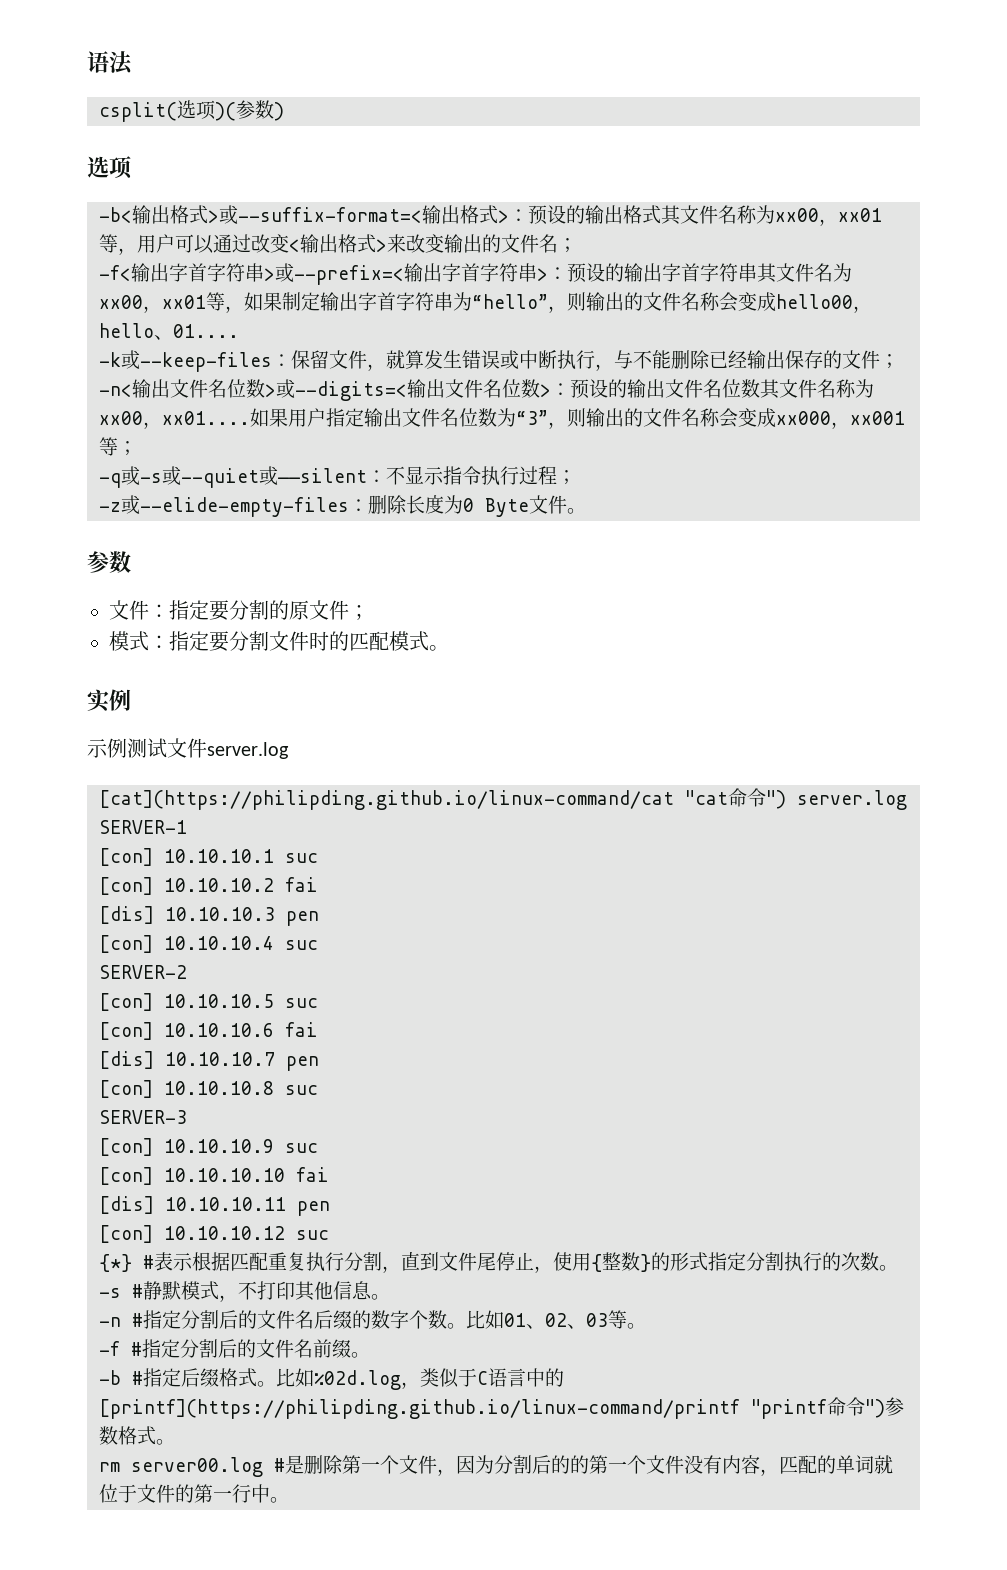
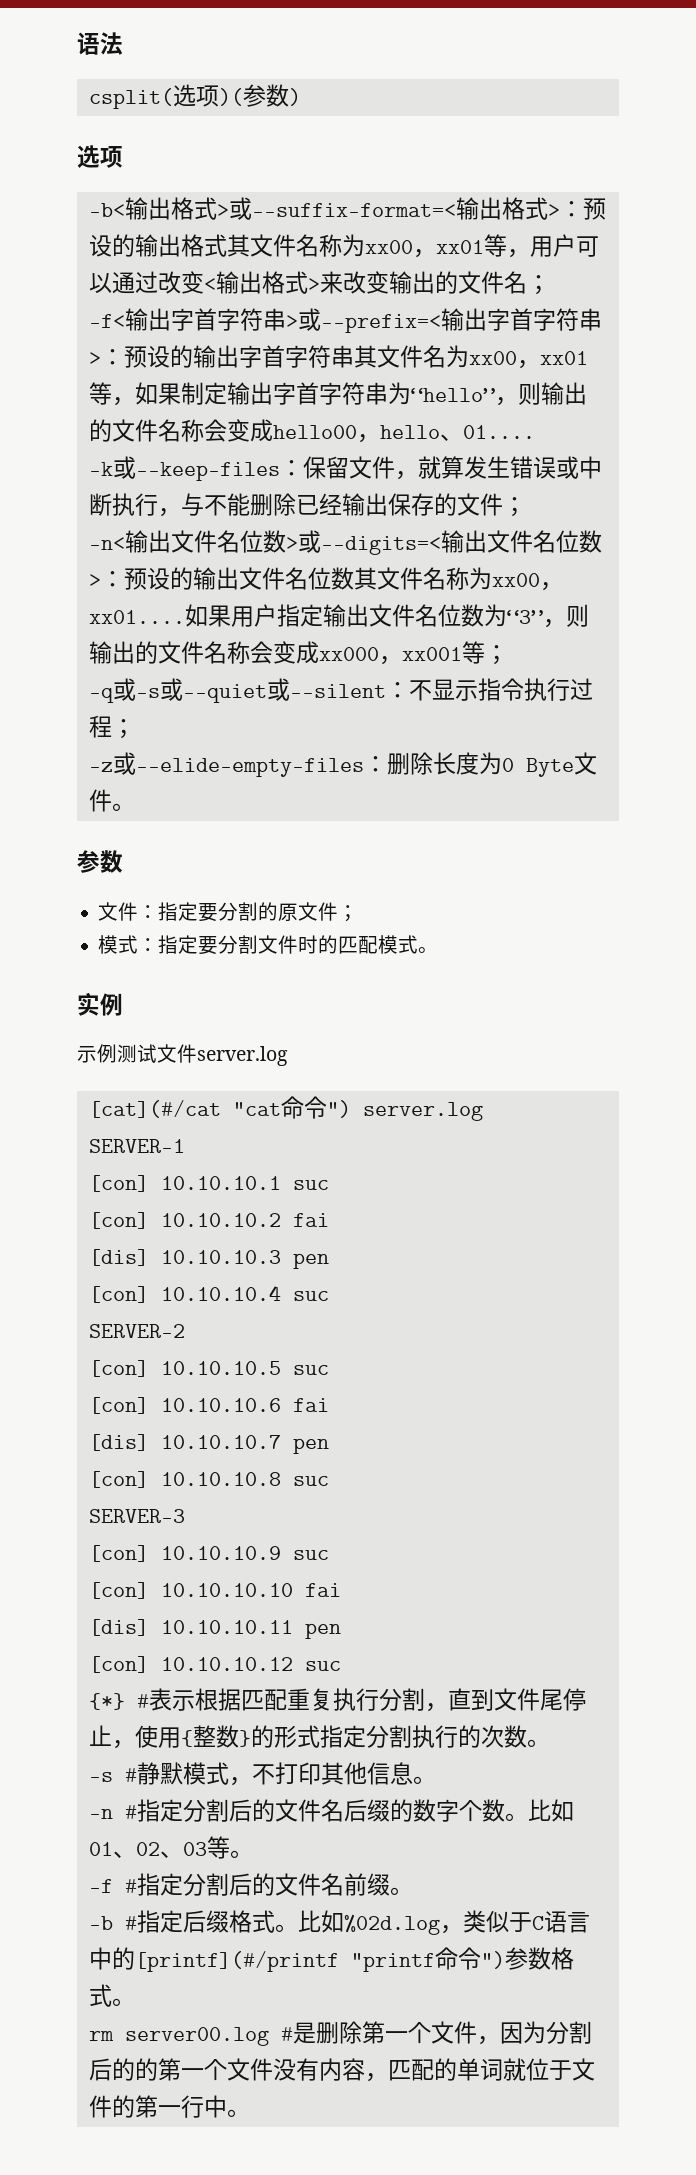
[99,790,674,810] [cat](https://philipding.github.io/linux-command/cat -> [88,1100,221,1118] [cat](#/cat
[99,1399,740,1419] [printf](https://philipding.github.io/linux-command/printf -> [134,1951,339,1972] [printf](#/printf

